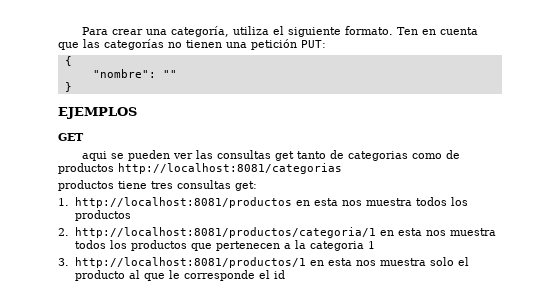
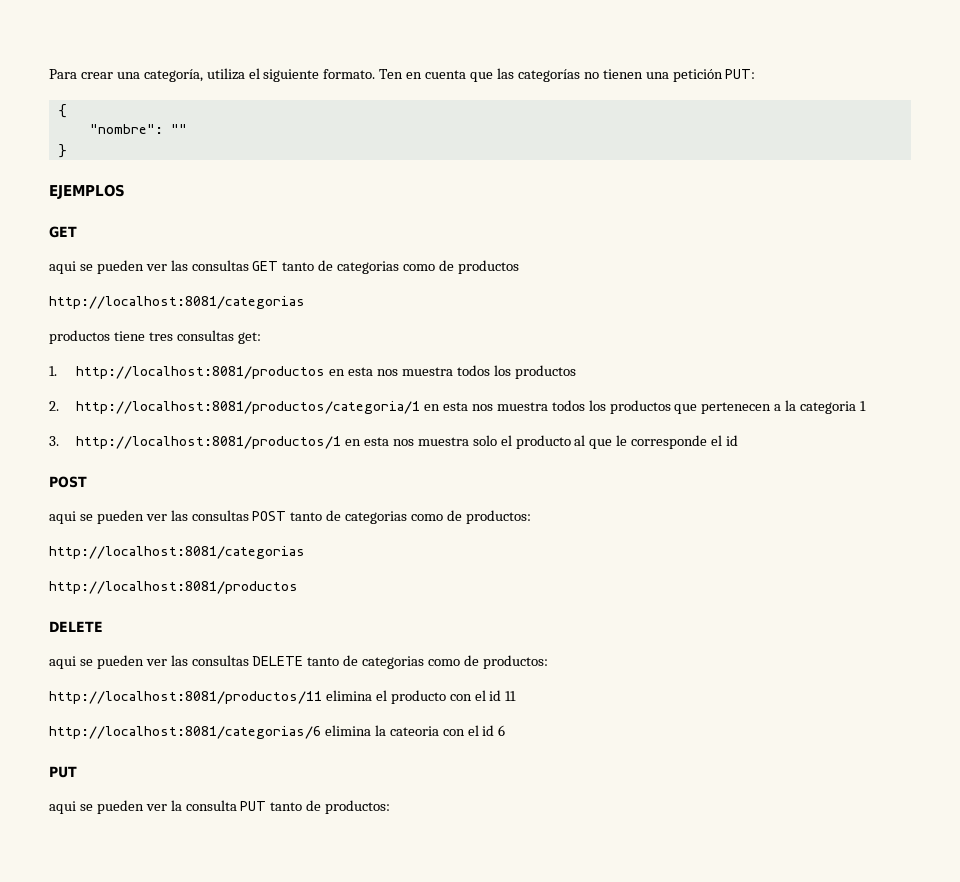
[275,151,295,161] get -> [252,261,279,271] GET
(114, 168) none -> (519, 267) //
(285, 274) none -> [49,476,87,488] [49,510,531,524] [49,546,305,559] [49,581,298,594] [49,621,103,632] [49,655,548,669] [49,690,517,704] [49,725,506,739] [49,766,77,778] [49,800,391,814] // POST // aqui se pueden ver las consultas POST tanto de categorias como de productos: // http://localhost:8081/categorias // http://localhost:8081/productos // DELETE // aqui se pueden ver las consultas DELETE tanto de categorias como de productos: // http://localhost:8081/productos/11 elimina el producto con el id 11 // http://localhost:8081/categorias/6 elimina la cateoria con el id 6 // PUT // aqui se pueden ver la consulta PUT tanto de productos:

